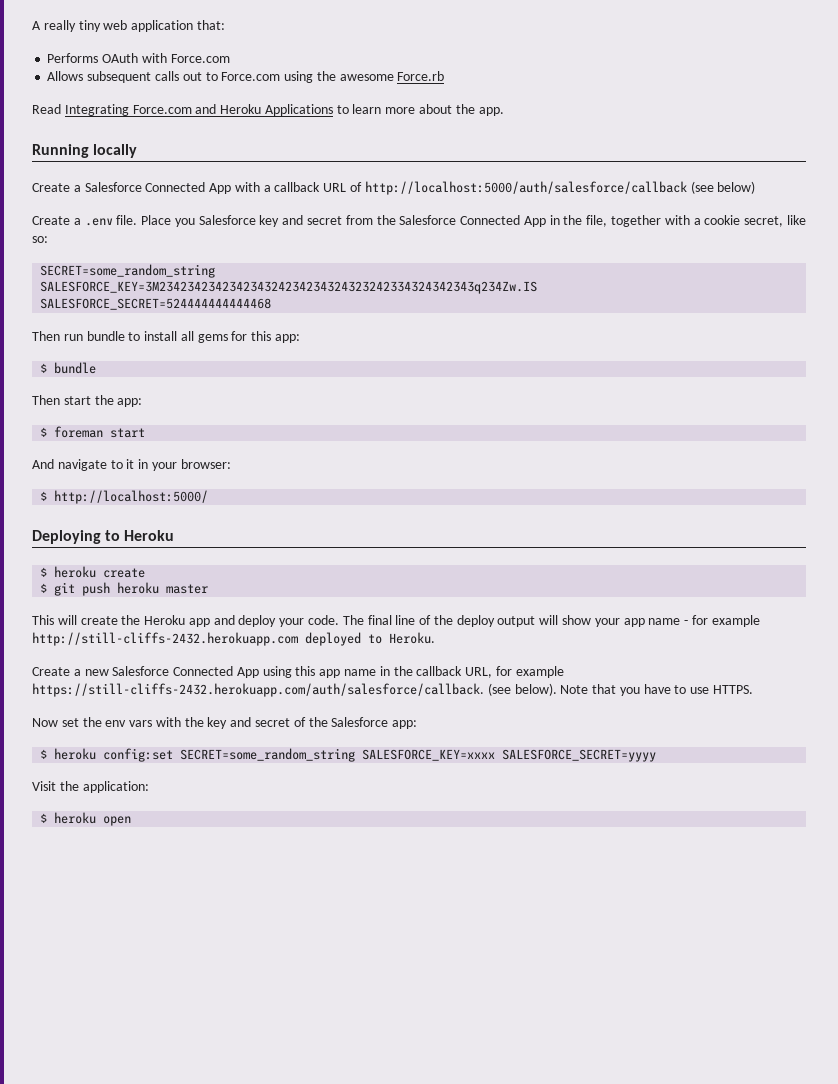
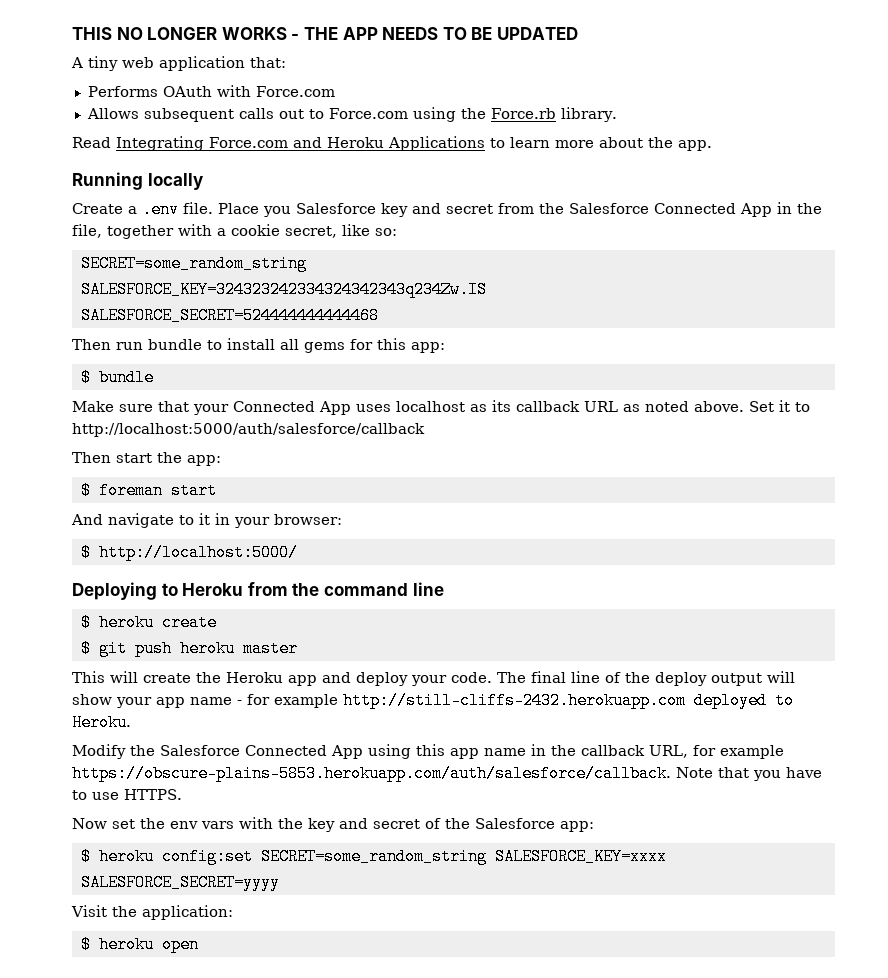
[32,20,76,32] A really -> [72,27,578,40] [71,57,83,68] THIS NO LONGER WORKS - THE APP NEEDS TO BE UPDATED // A
[339,74,394,81] awesome -> (486, 113) none
(445, 76) none -> [560,107,617,122] library.
[32,181,756,195] // Create a Salesforce Connected App with a callback URL of http://localhost:5000/auth/salesforce/callback (see below) -> (203, 181) none
[40,281,538,294] SALESFORCE_KEY=3M234234234234234324234234324323242334324342343q234Zw.IS -> [80,281,487,298] SALESFORCE_KEY=324323242334324342343q234Zw.IS
(97, 368) none -> [72,400,810,415] [72,423,425,437] // Make sure that your Connected App uses localhost as its callback URL as noted above. Set it to http://localhost:5000/auth/salesforce/callback
(175, 535) none -> [247,582,444,596] from the command line
[32,667,109,676] Create a new -> [72,744,155,759] Modify the
[32,683,557,697] https://still-cliffs-2432.herokuapp.com/auth/salesforce/callback. (see below). -> [72,765,671,782] https://obscure-plains-5853.herokuapp.com/auth/salesforce/callback.

